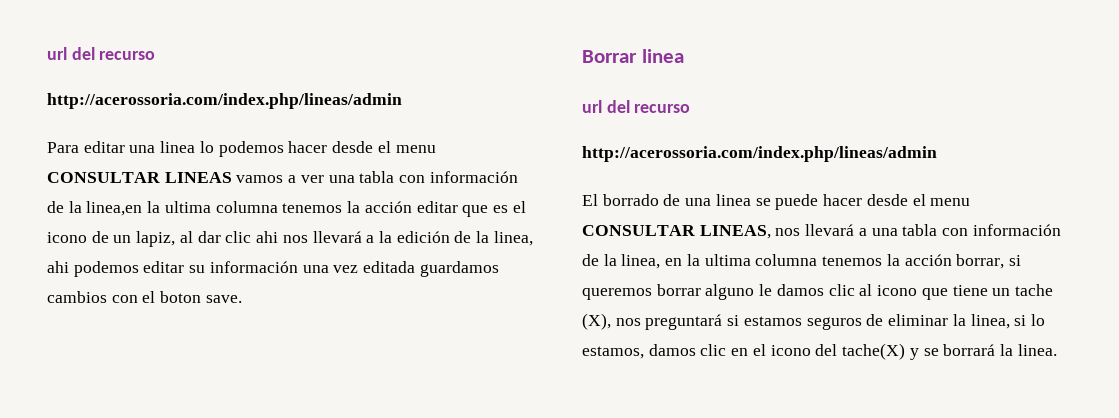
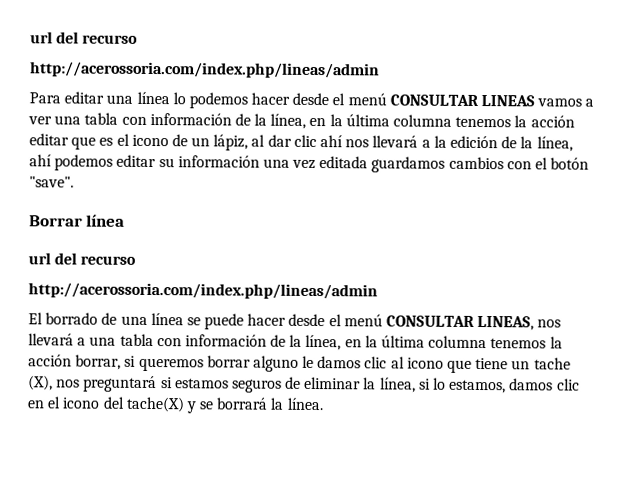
[160,141,196,153] linea -> [136,91,170,105] línea
[395,145,436,153] menu -> [347,93,387,106] menú
[86,201,211,216] linea,en la ultima -> [270,113,390,129] línea, en la última
[136,231,176,247] lapiz, -> [213,134,249,151] lápiz,
[256,231,279,243] ahi -> [320,135,344,148] ahí
[493,231,533,246] [47,261,69,273] linea, ahi -> [536,136,573,152] [29,154,52,167] línea, ahí
[160,291,242,303] boton save. -> [550,157,590,170] [29,176,74,188] botón "save".
[641,49,684,63] linea -> [86,214,126,227] línea
[715,194,751,206] linea -> [150,312,184,326] línea
[930,198,971,206] menu -> [343,314,383,327] menú
[621,254,751,269] linea, en la ultima -> [305,334,426,351] línea, en la última
[970,314,1010,329] linea, -> [379,377,416,393] línea,
[1017,344,1057,356] linea. -> [286,397,324,411] línea.

